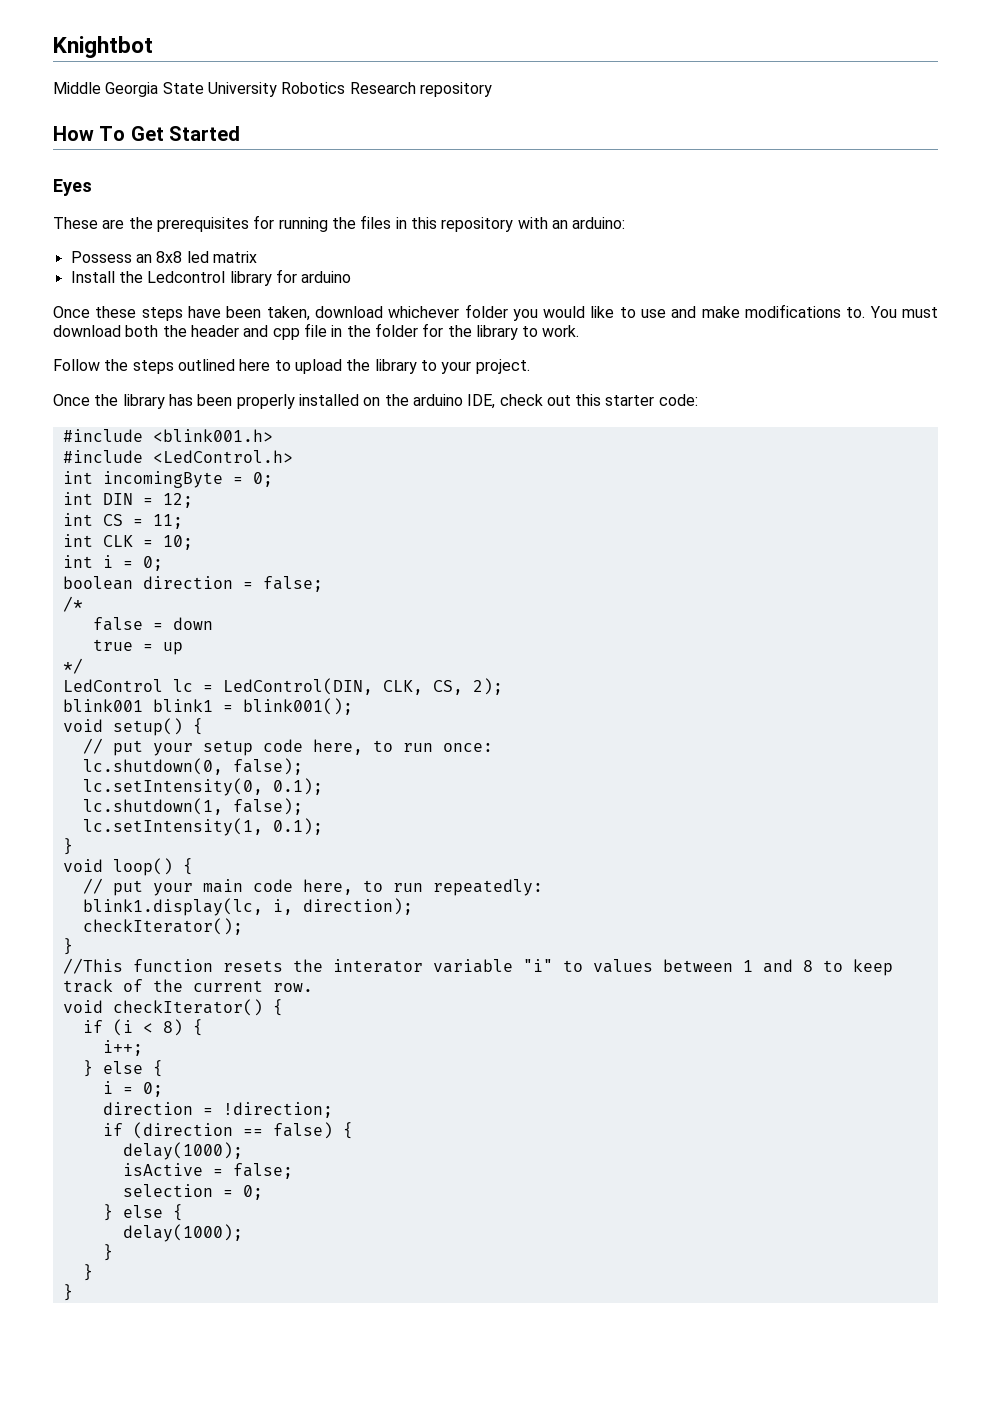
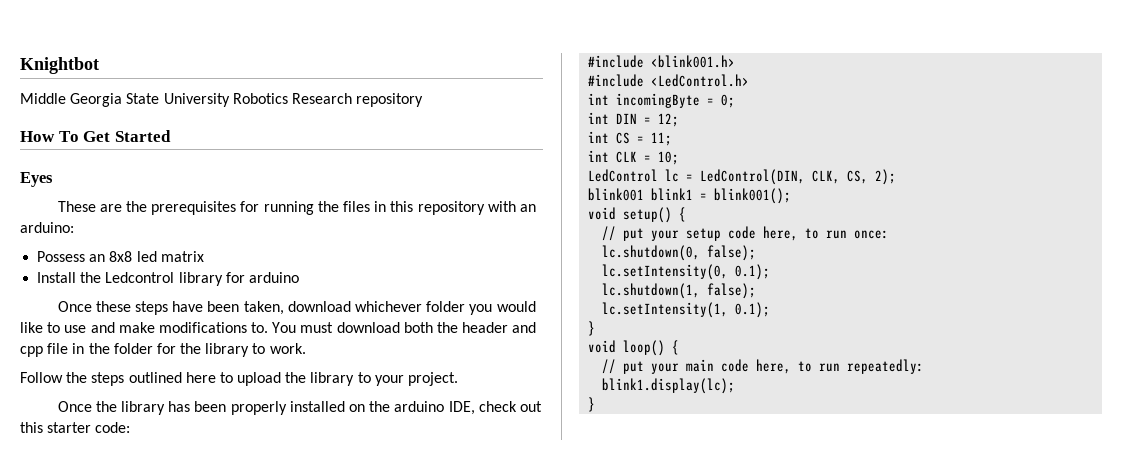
[62,555,163,571] [62,576,323,592] [62,596,83,612] [92,617,213,631] [92,639,183,655] [62,658,83,674] // int i = 0; // boolean direction = false; // /* // false = down // true = up // */ -> (680, 158) none
[82,898,413,916] [82,918,243,935] [62,938,73,955] [62,958,893,976] [62,979,313,993] [62,999,283,1016] [82,1019,203,1036] [102,1040,143,1056] [82,1060,163,1077] [102,1081,163,1097] [102,1102,333,1118] [102,1122,353,1139] [122,1142,243,1160] [122,1163,293,1179] [122,1184,263,1200] [102,1204,183,1221] [122,1224,243,1242] [102,1244,113,1261] [82,1264,93,1281] blink1.display(lc, i, direction); // checkIterator(); // } // //This function resets the interator variable "i" to values between 1 and 8 to keep track of the current row. // void checkIterator() { // if (i < 8) { // i++; // } else { // i = 0; // direction = !direction; // if (direction == false) { // delay(1000); // isActive = false; // selection = 0; // } else { // delay(1000); // } // } -> [602,378,736,394] blink1.display(lc);

